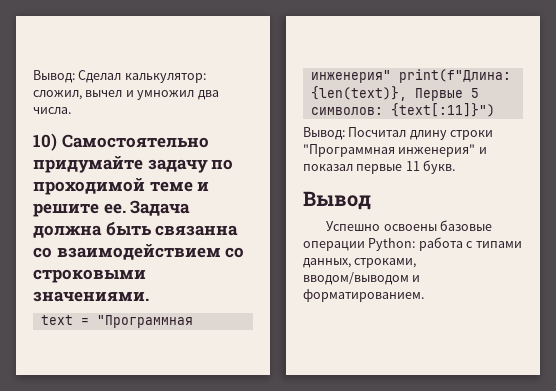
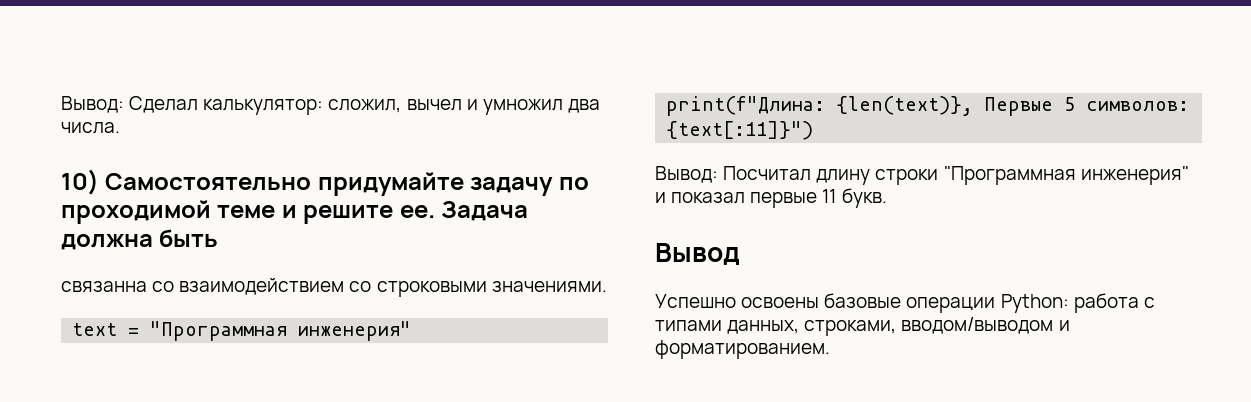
(152, 229) none -> (219, 238) //
(391, 76) none -> (412, 331) //

